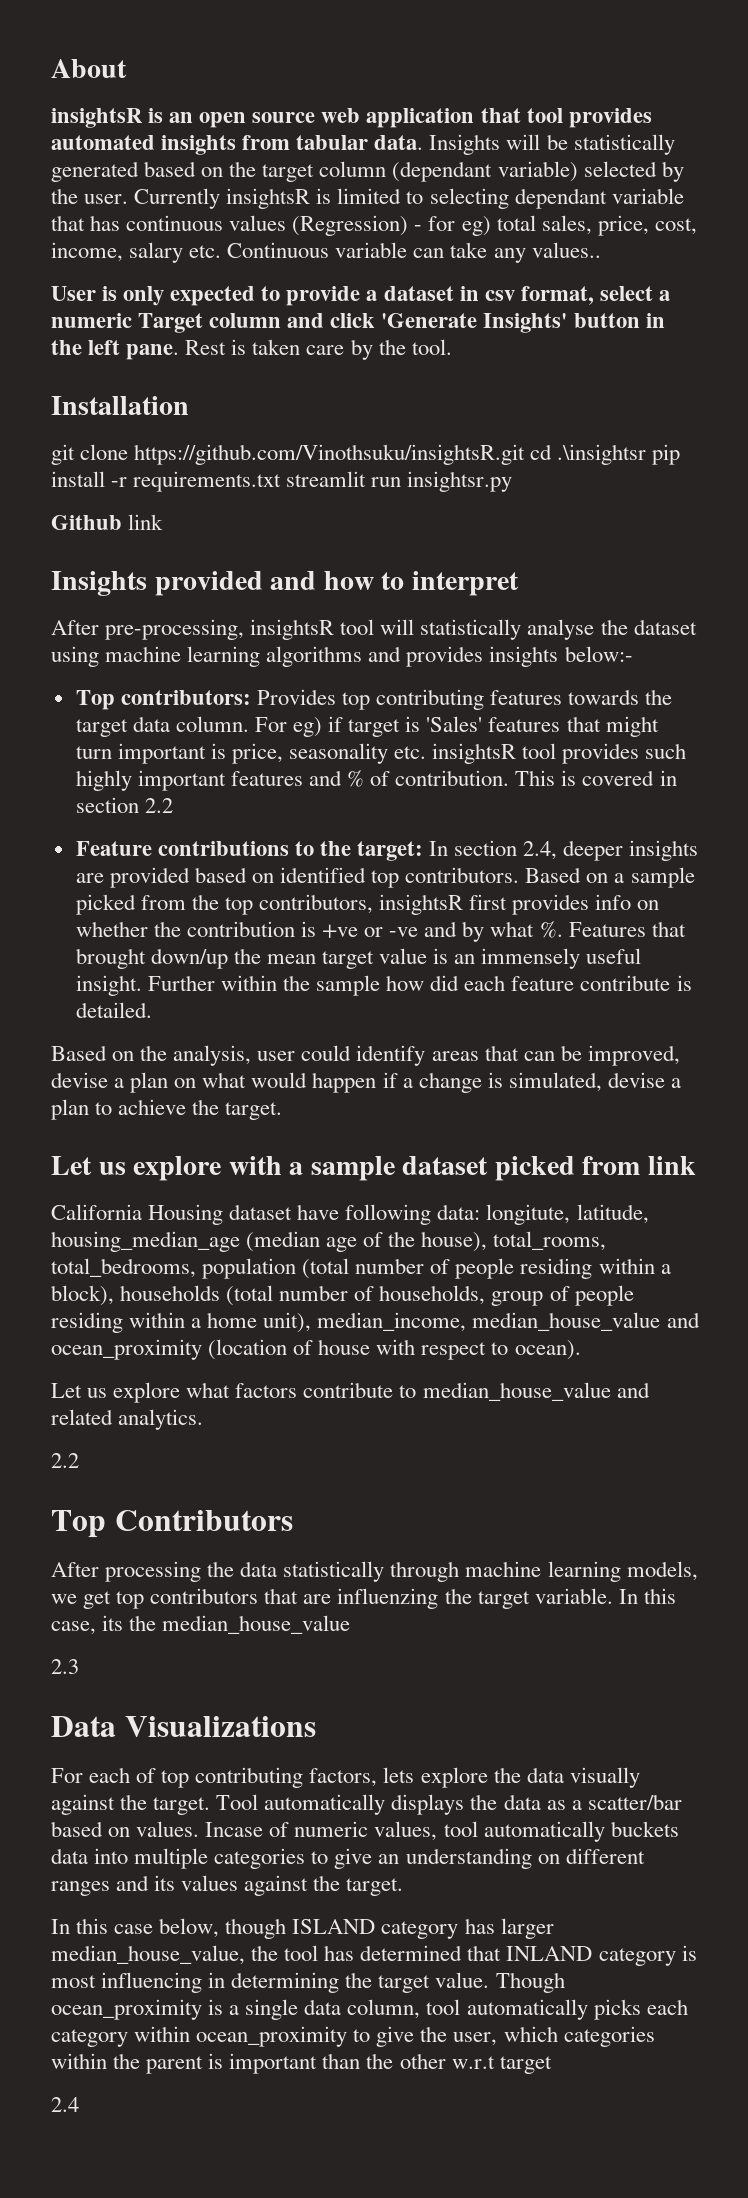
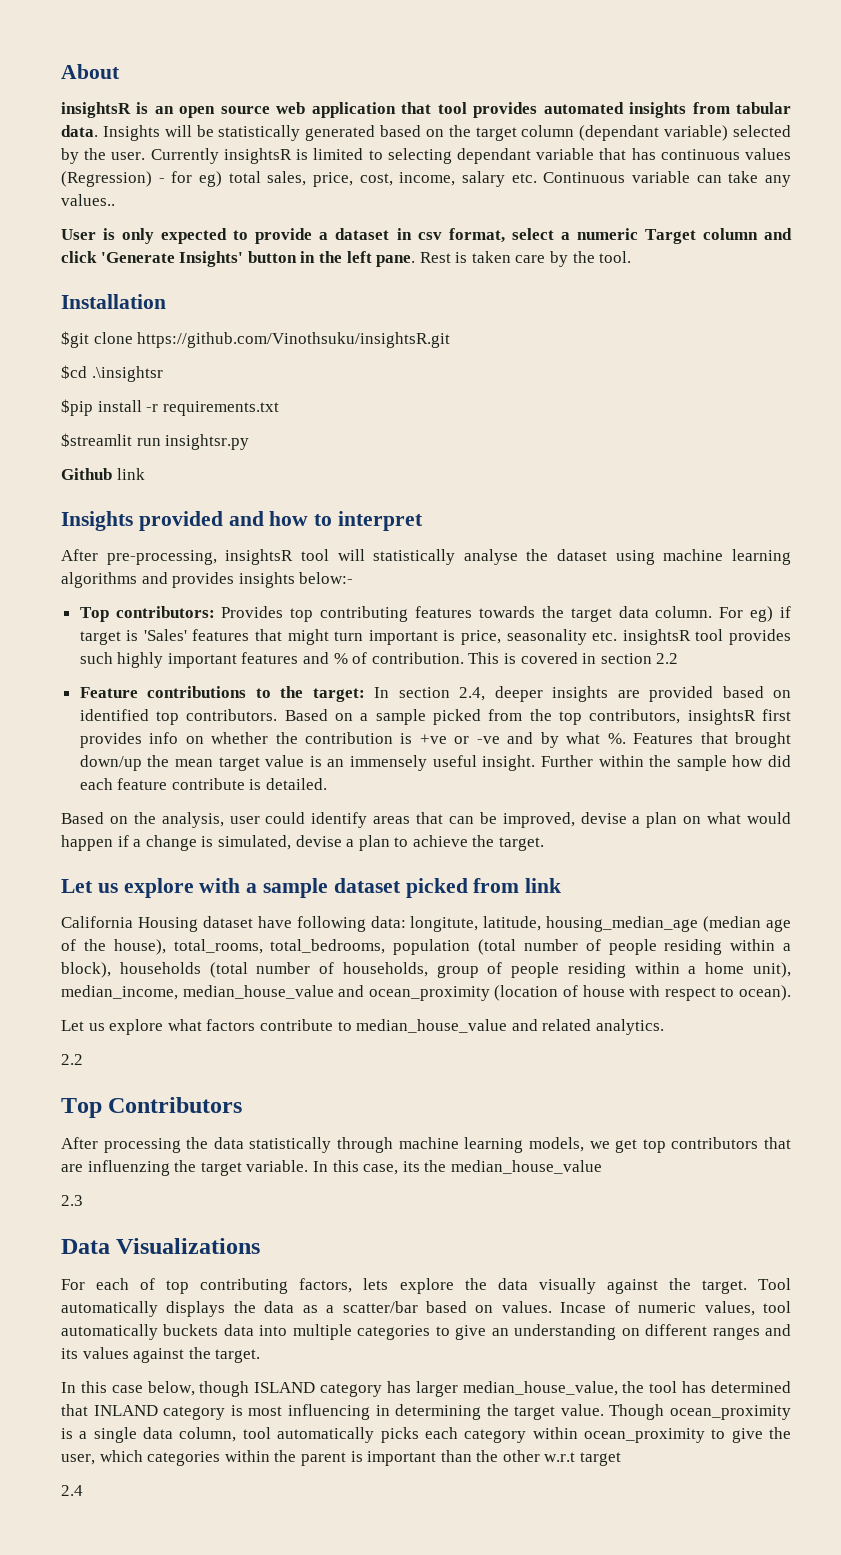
[51,444,75,465] git -> [61,331,89,348] $git
[530,444,553,460] cd -> [61,365,87,379] // $cd
[652,444,681,465] pip -> [61,399,93,416] // $pip
[286,471,367,487] streamlit -> [61,433,132,447] // $streamlit

